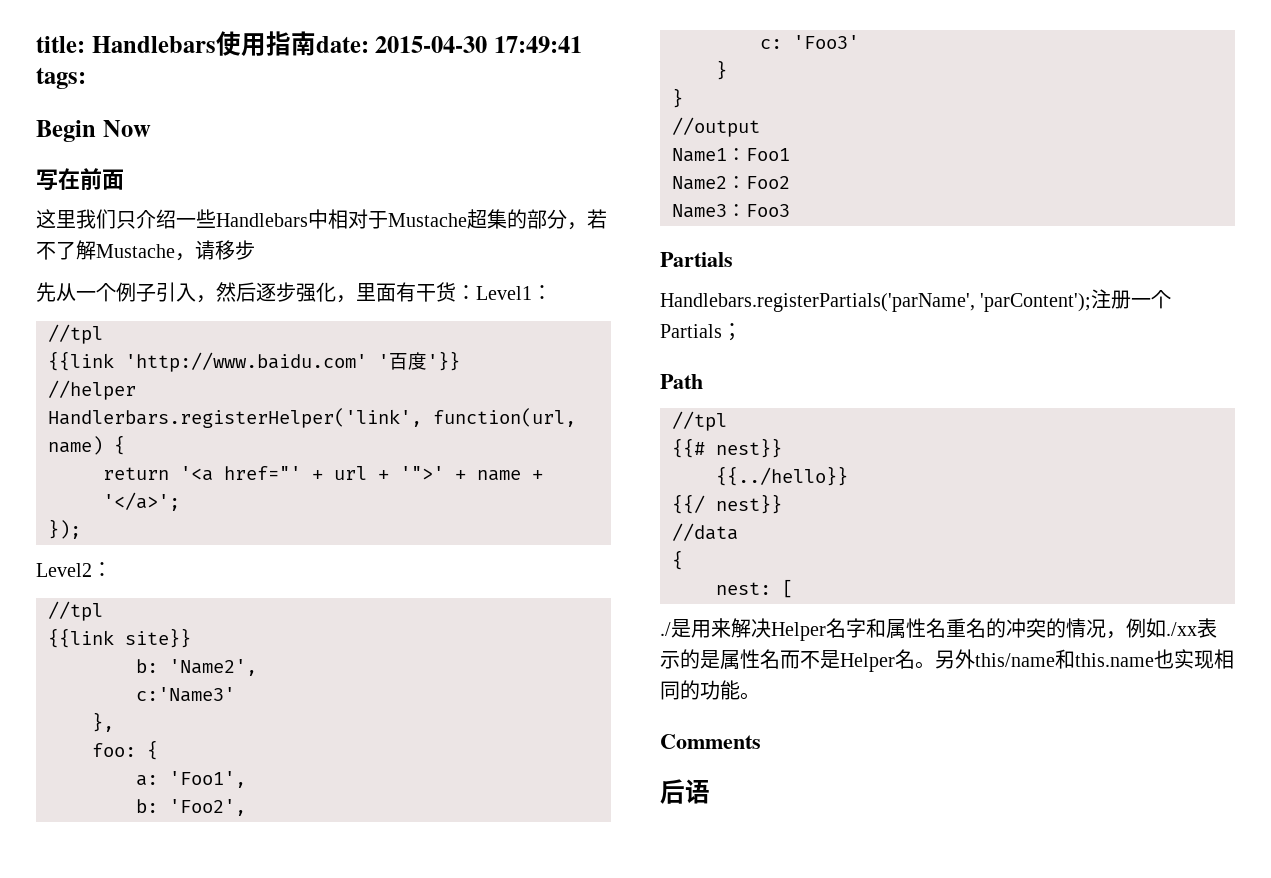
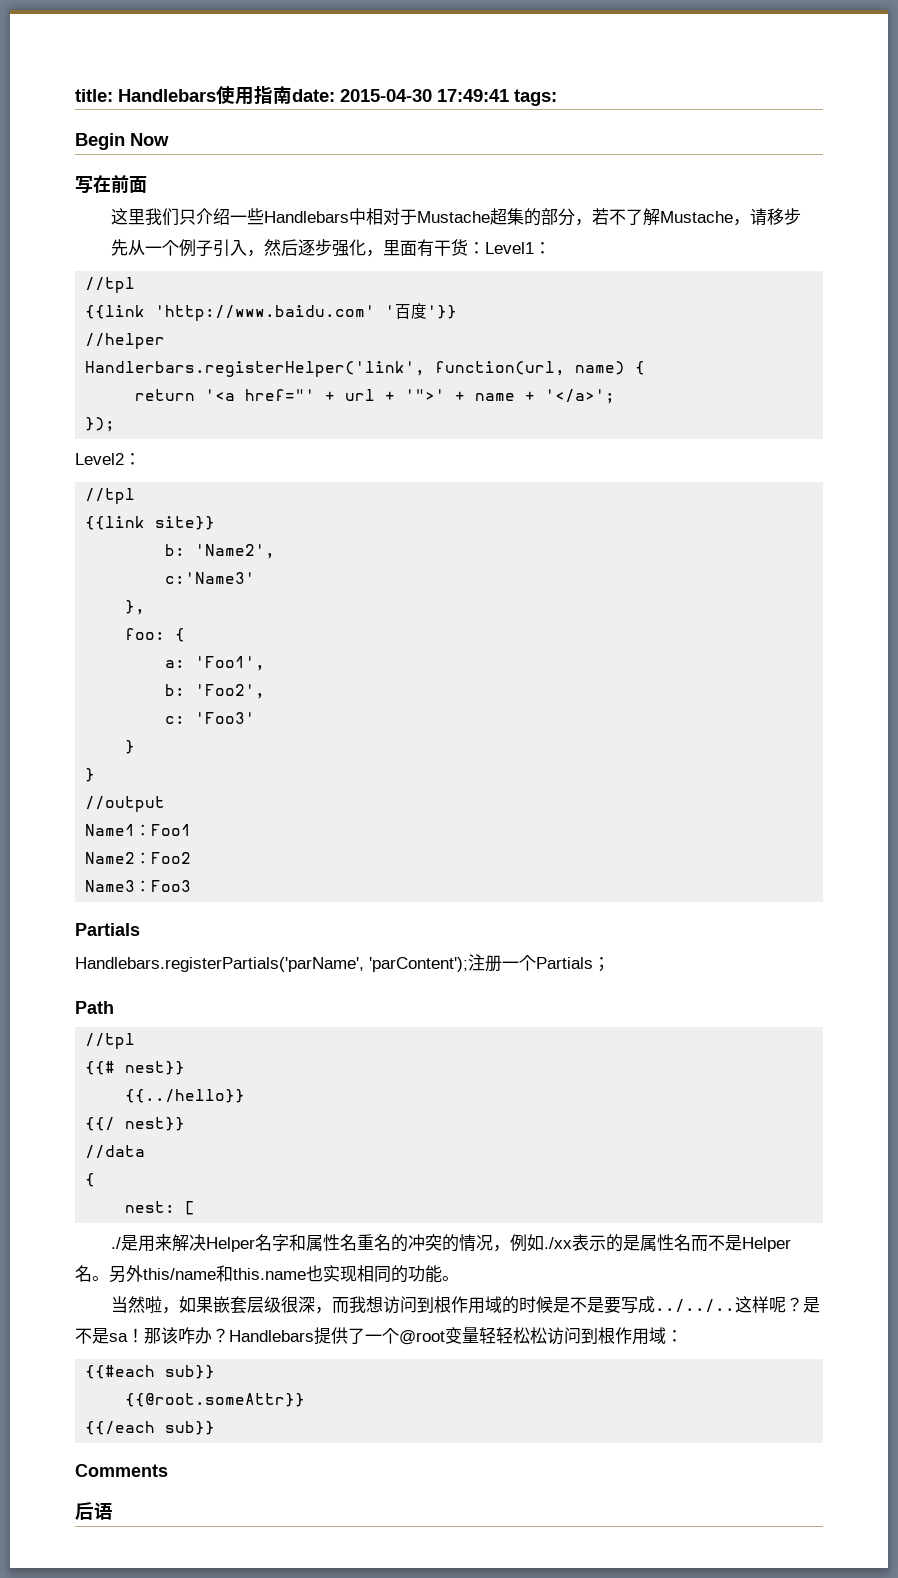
(760, 696) none -> [111,1296,821,1314] [75,1327,683,1345] [85,1365,216,1379] [125,1393,306,1407] [85,1421,216,1435] // 当然啦，如果嵌套层级很深，而我想访问到根作用域的时候是不是要写成../../..这样呢？是不是sa！那该咋办？Handlebars提供了一个@root变量轻轻松松访问到根作用域： // {{#each sub}} // {{@root.someAttr}} // {{/each sub}}

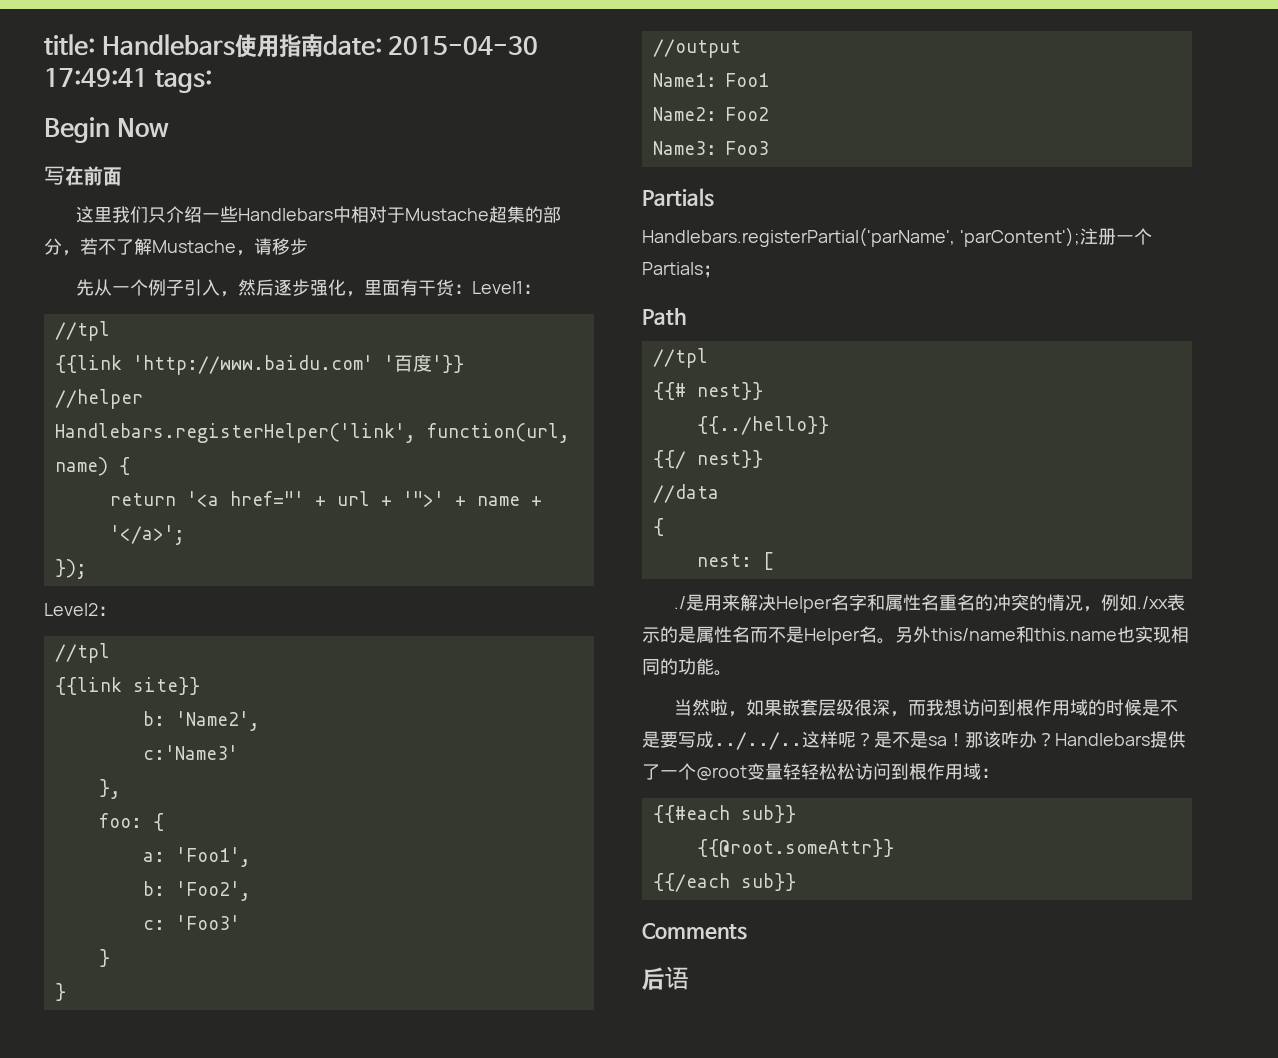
[85,361,426,377] Handlerbars.registerHelper('link', -> [54,423,416,443] Handlebars.registerHelper('link',
[75,957,364,972] Handlebars.registerPartials('parName', -> [642,227,955,247] Handlebars.registerPartial('parName',

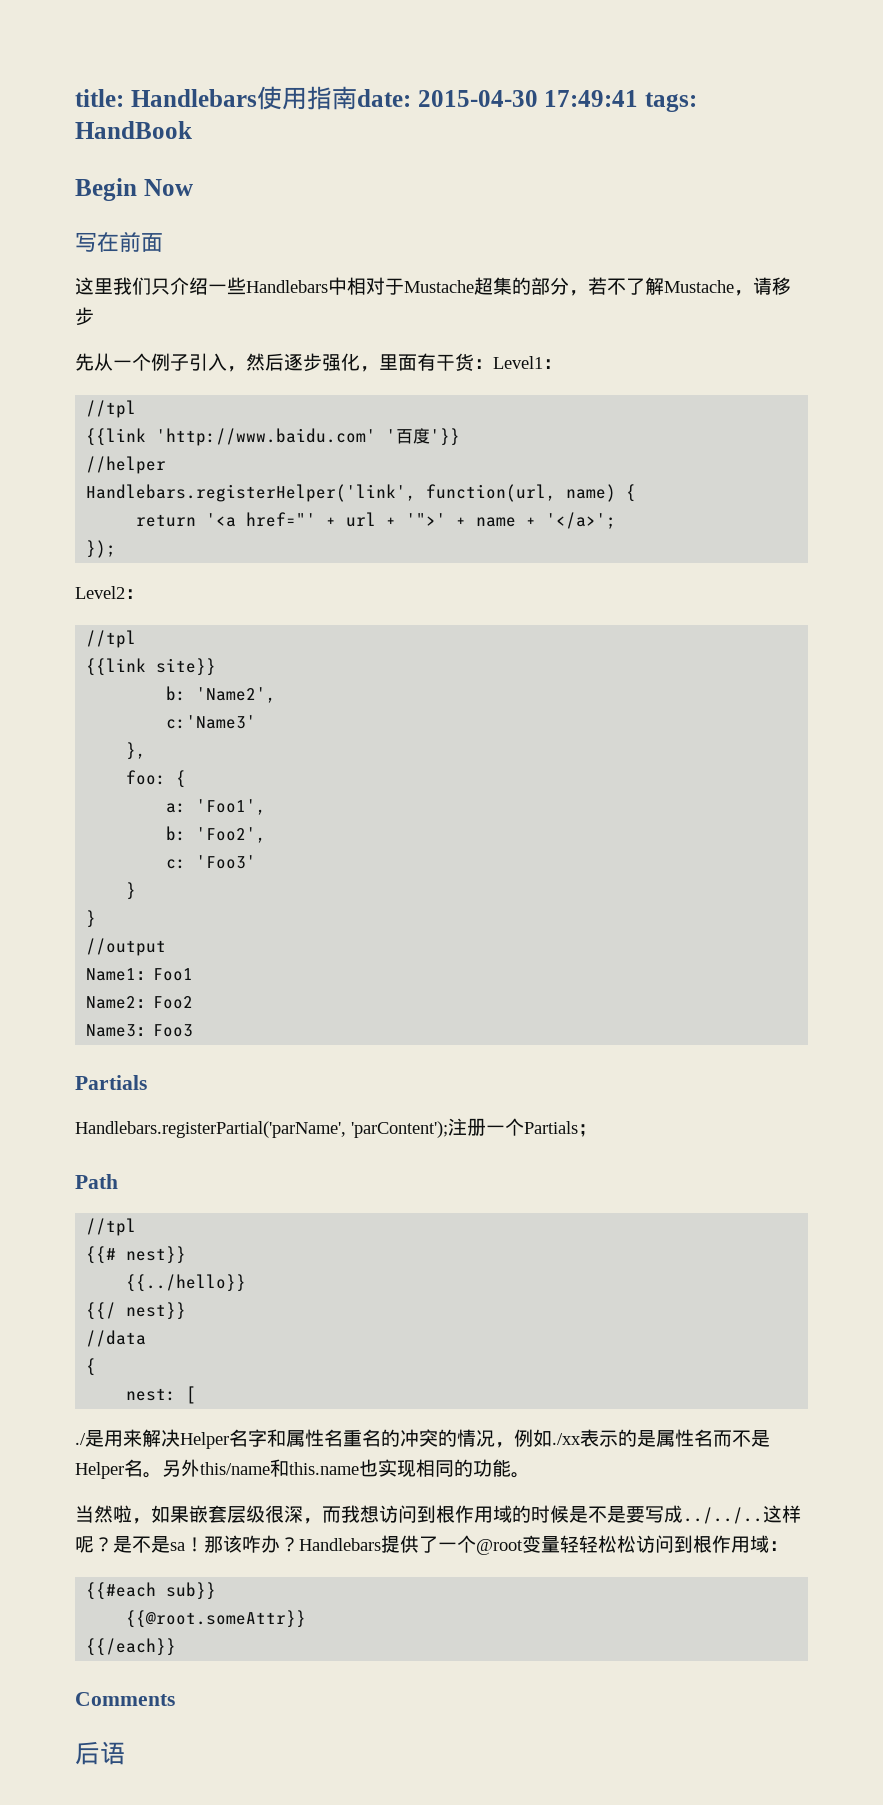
(212, 81) none -> [75,121,192,139] HandBook
[652,873,796,892] {{/each sub}} -> [86,1638,177,1656] {{/each}}

